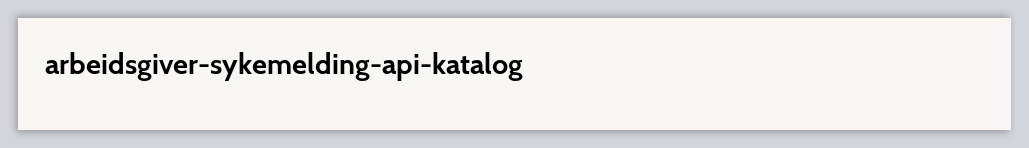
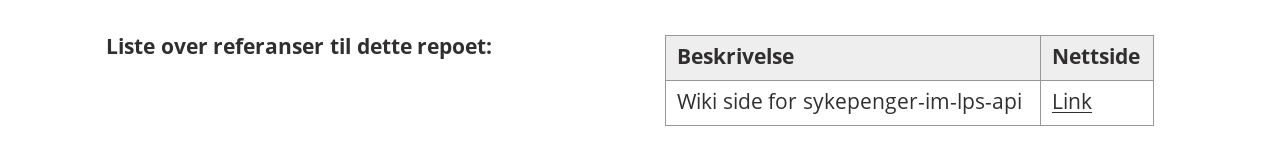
[45,52,523,81] arbeidsgiver-sykemelding-api-katalog -> [106,38,493,59] [677,48,795,64] [1052,48,1141,64] [677,92,1023,114] [1052,92,1093,109] Liste over referanser til dette repoet: // Beskrivelse | Nettside // Wiki side for sykepenger-im-lps-api | Link

